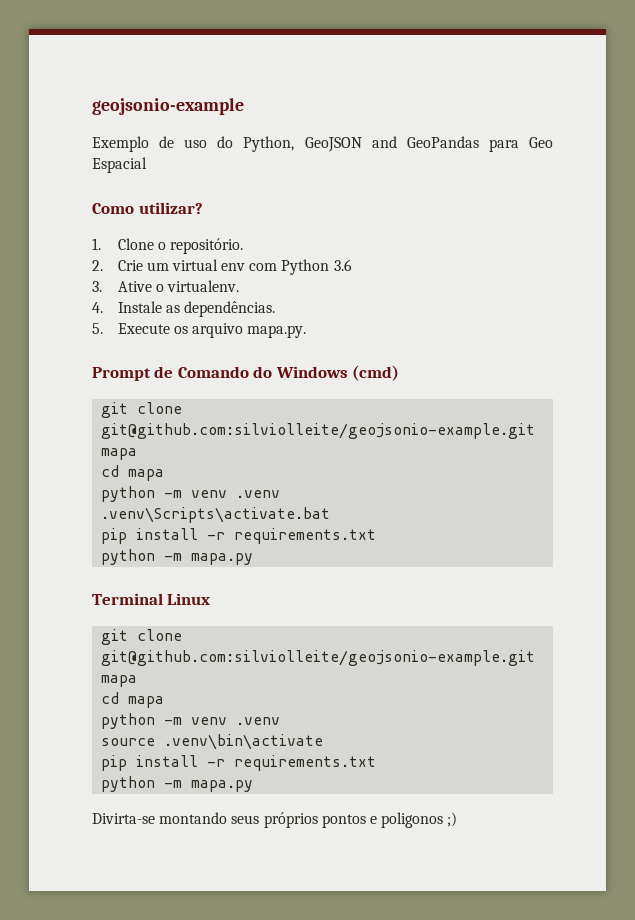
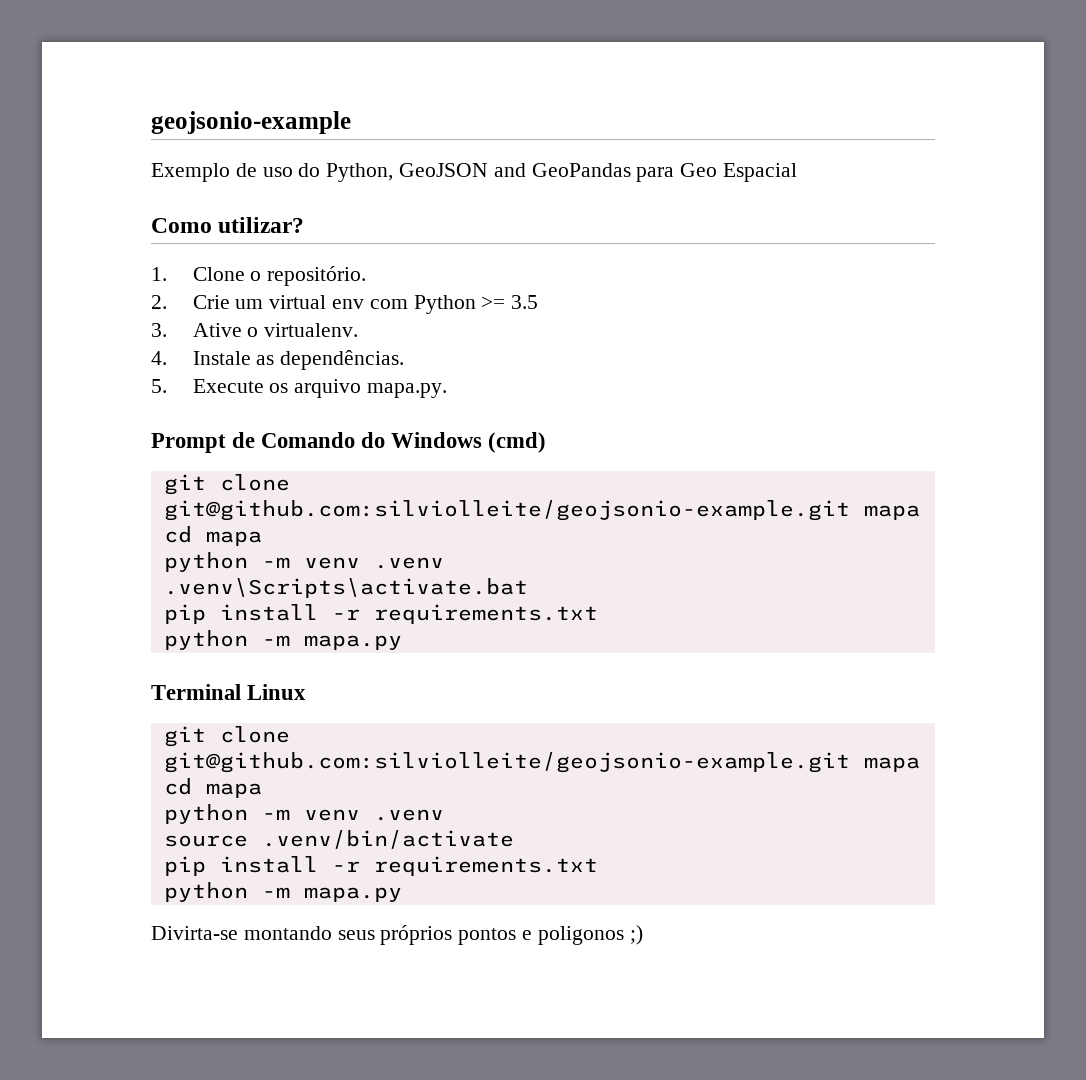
[333,259,352,271] 3.6 -> [481,295,539,309] >= 3.5
[164,734,324,750] .venv\bin\activate -> [261,830,514,849] .venv/bin/activate

